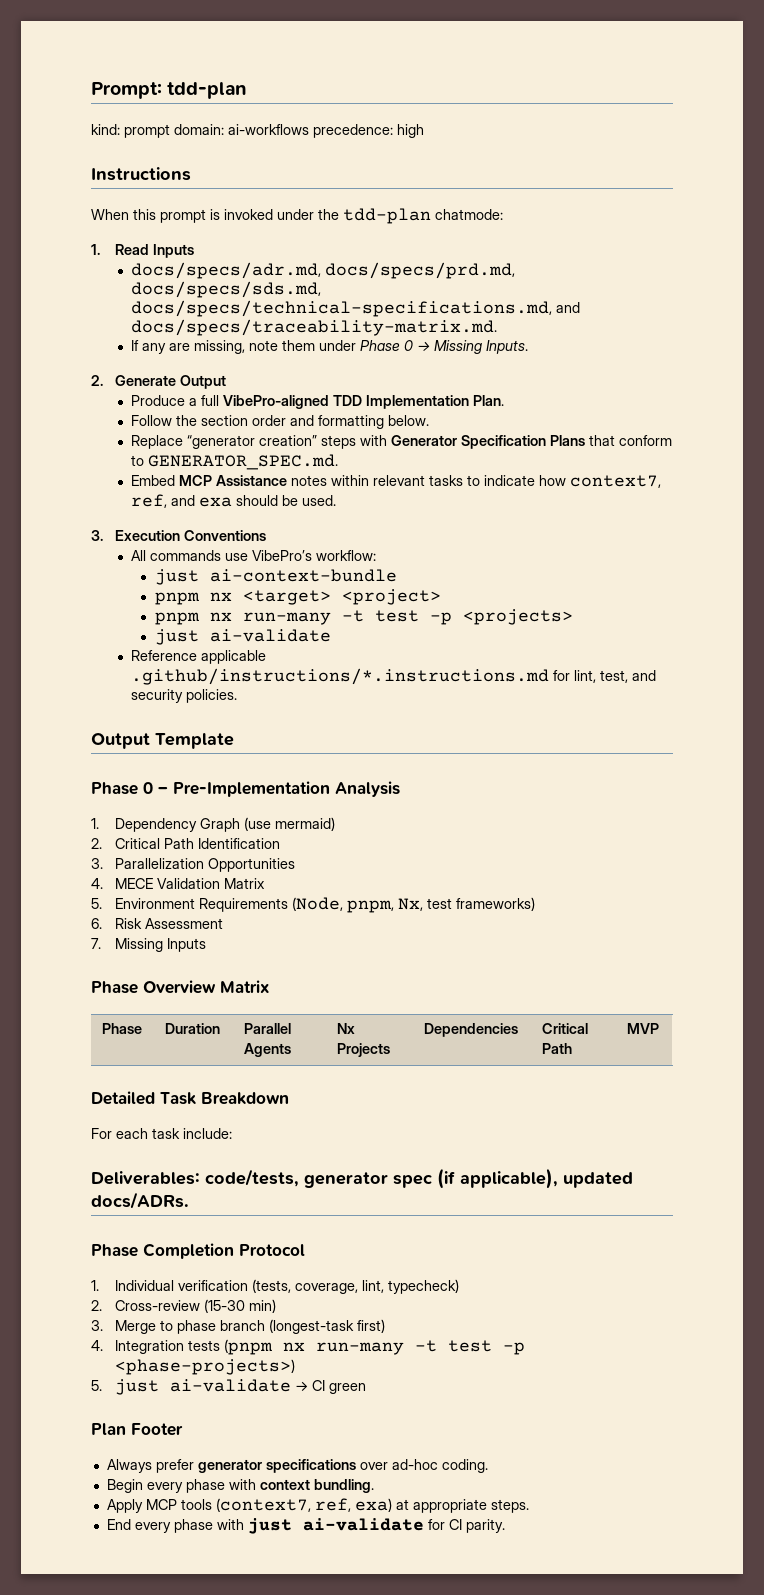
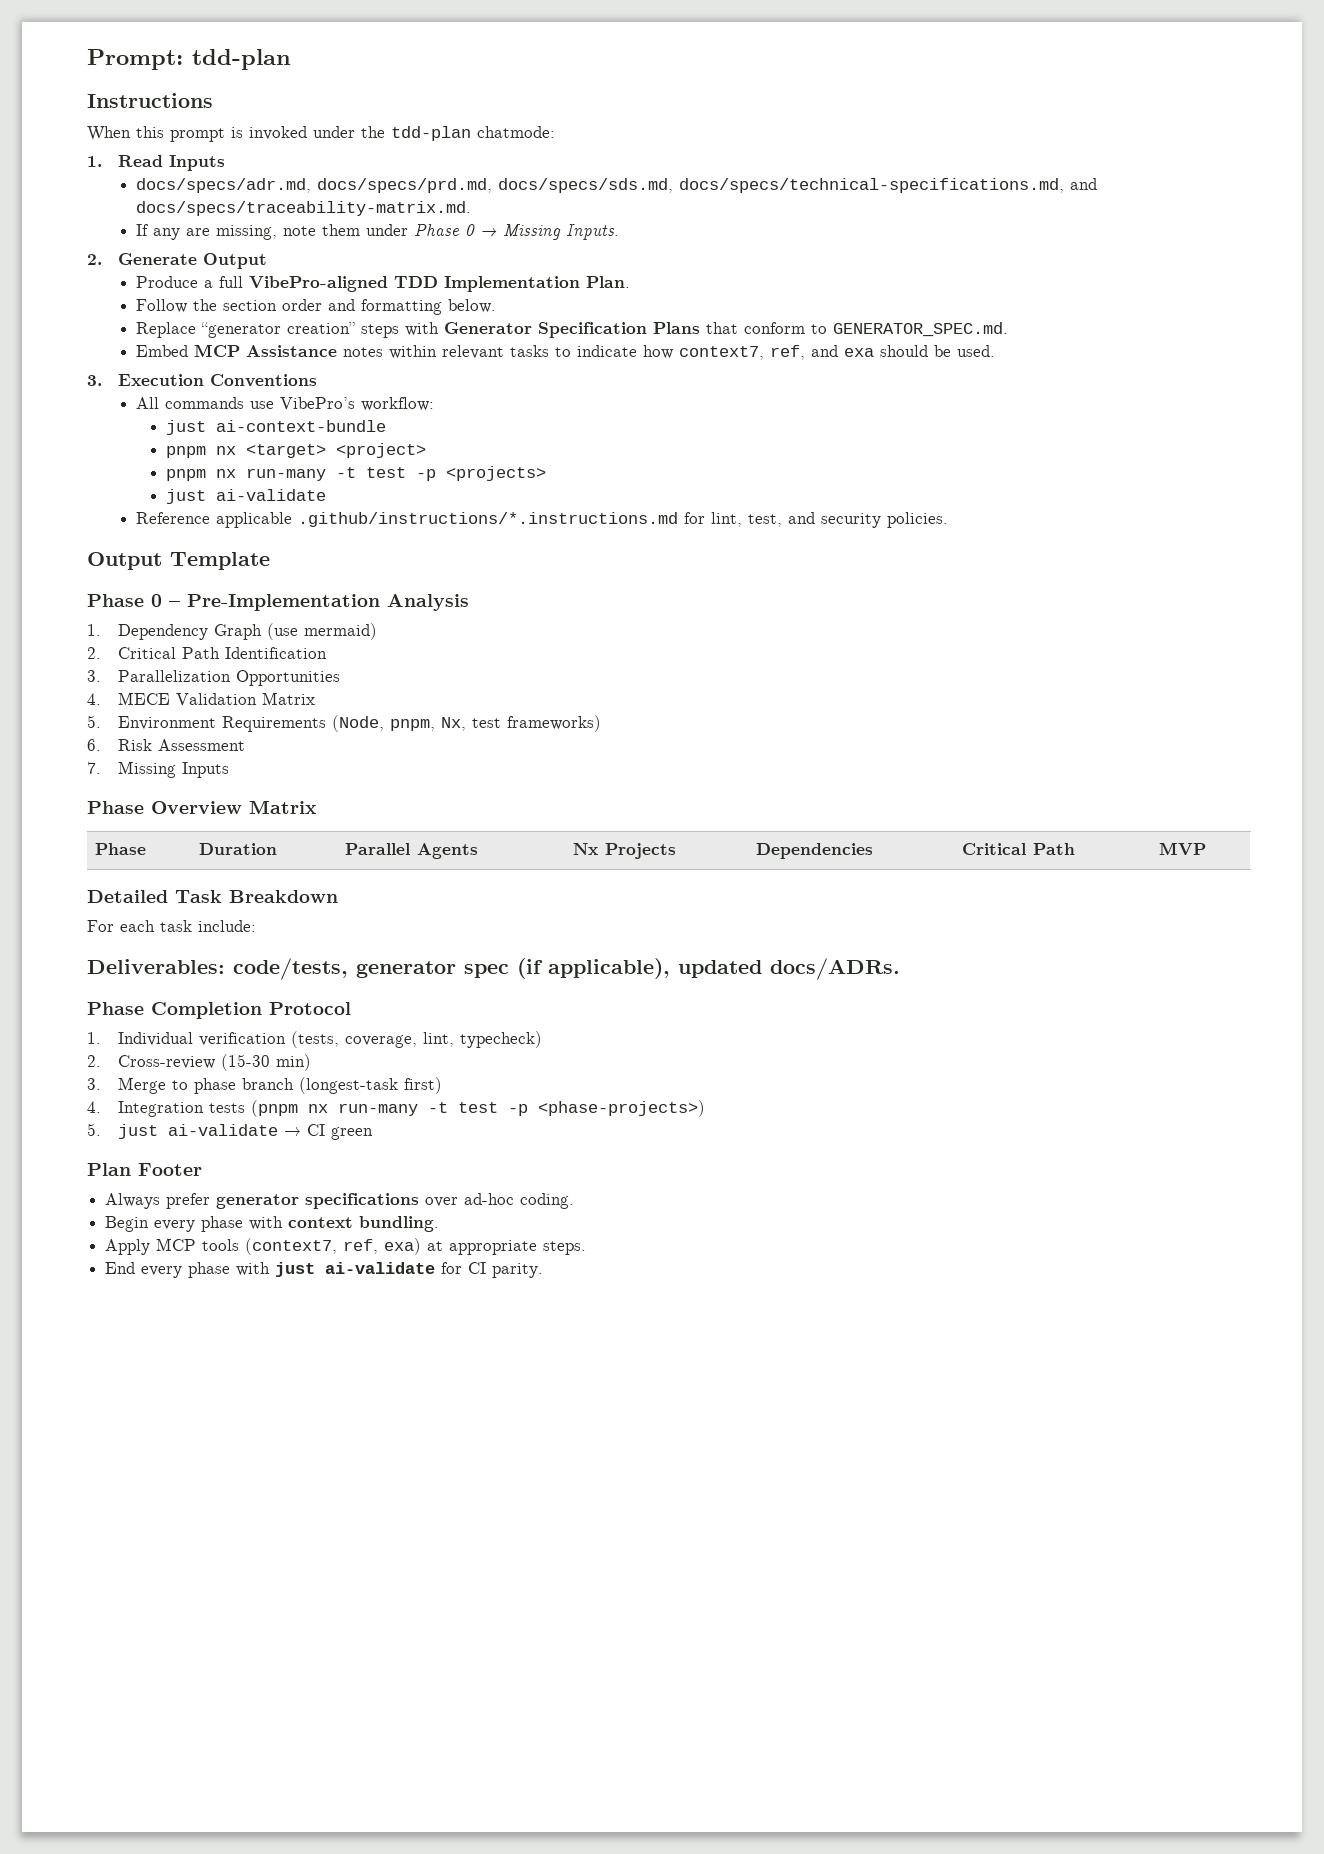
[91,124,424,138] // kind: prompt domain: ai-workflows precedence: high -> (291, 59) none

